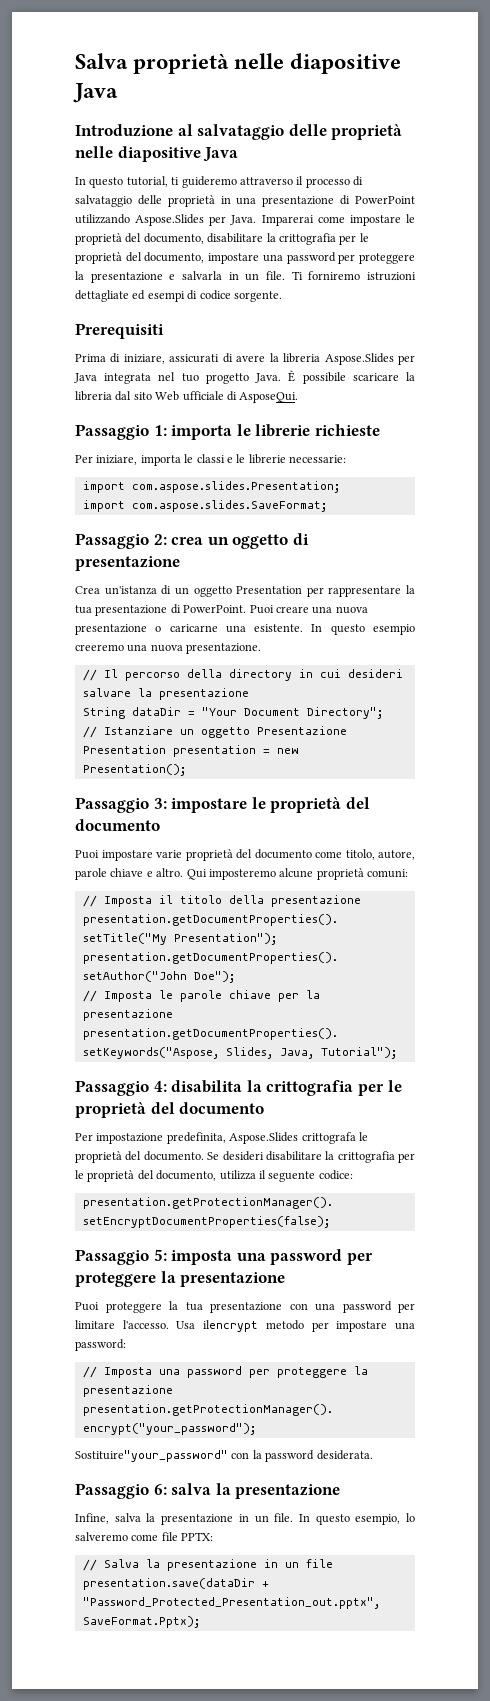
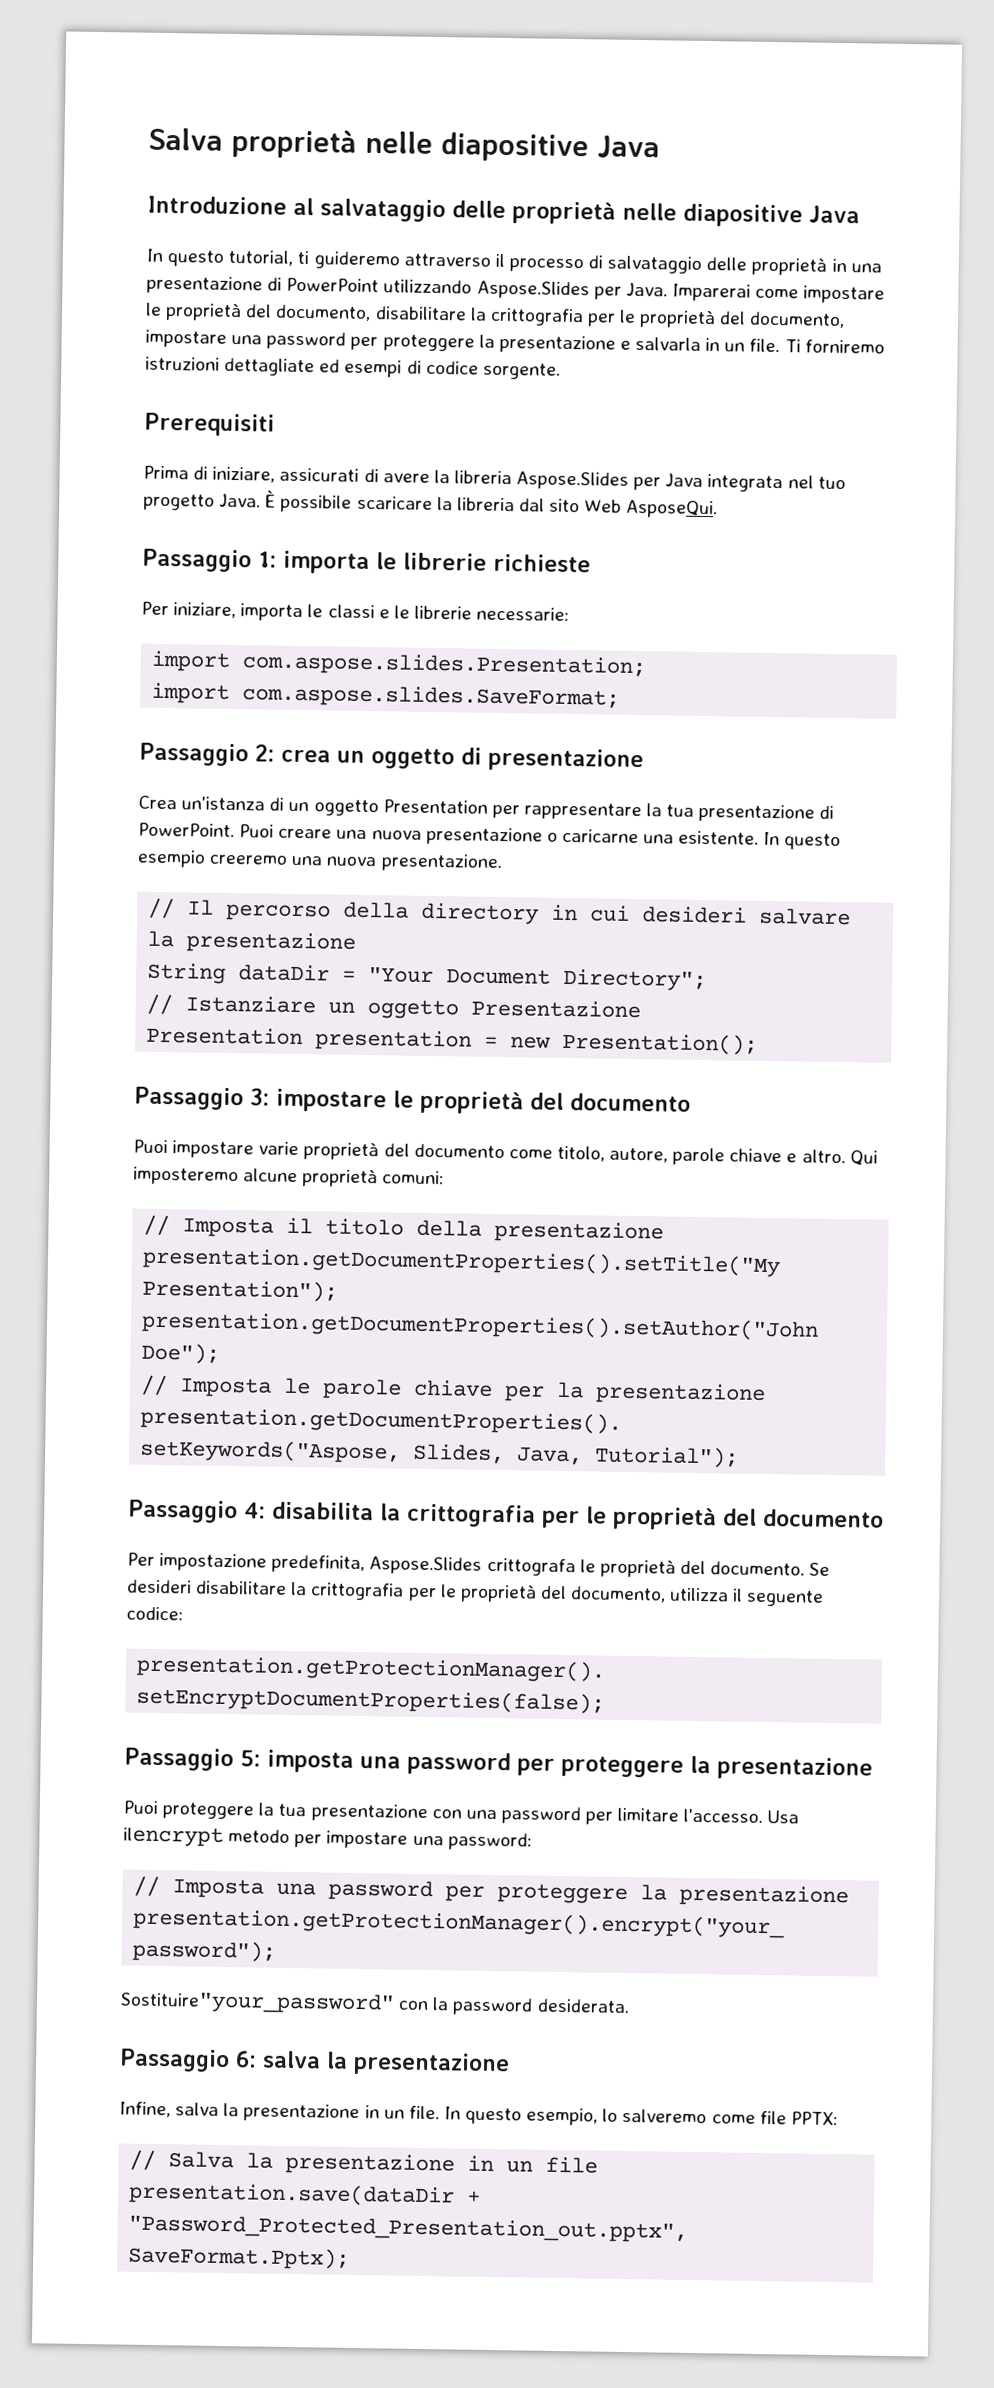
[182,391,237,401] ufficiale di -> (623, 506) none

